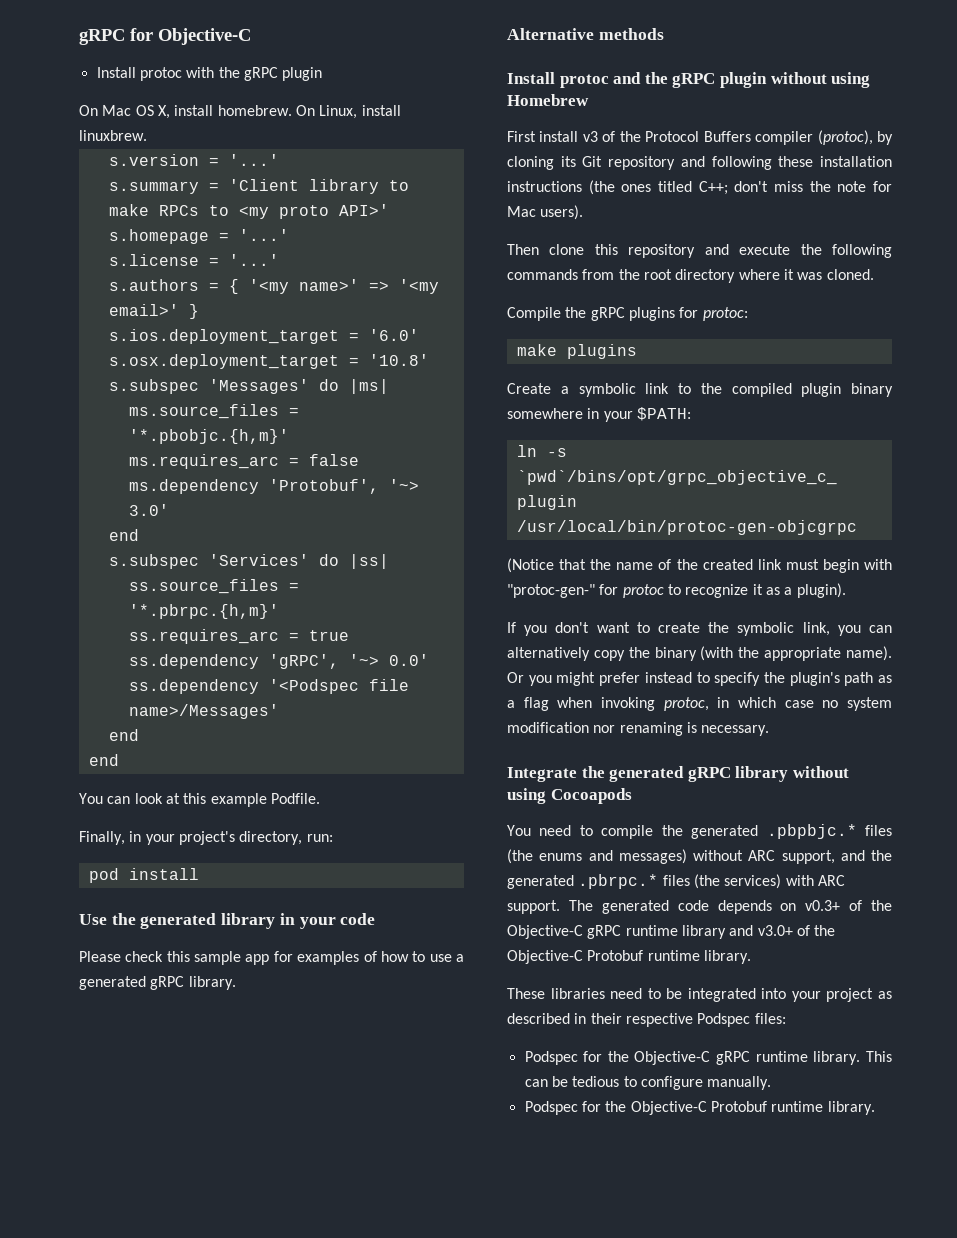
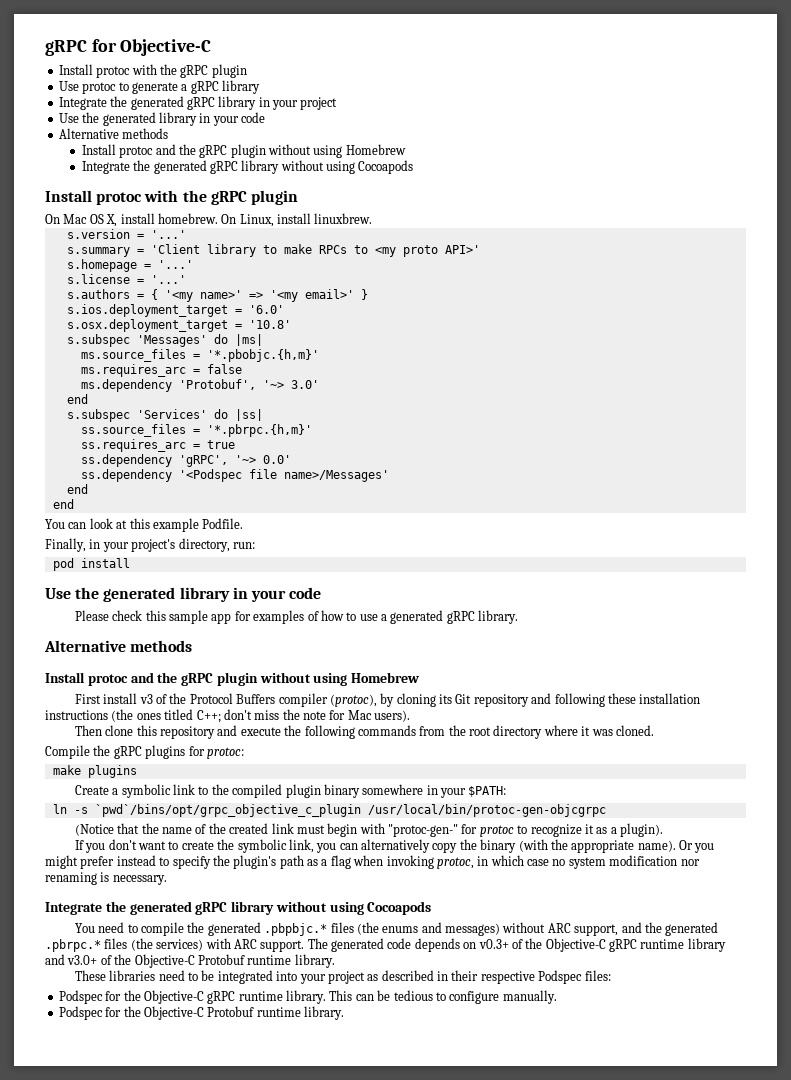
(323, 74) none -> [58,80,260,94] [58,96,338,110] [58,112,265,126] [58,128,169,139] [81,144,406,158] [81,160,414,174] [45,190,298,205] // Use protoc to generate a gRPC library // Integrate the generated gRPC library in your project // Use the generated library in your code // Alternative methods // Install protoc and the gRPC plugin without using Homebrew // Integrate the generated gRPC library without using Cocoapods // Install protoc with the gRPC plugin

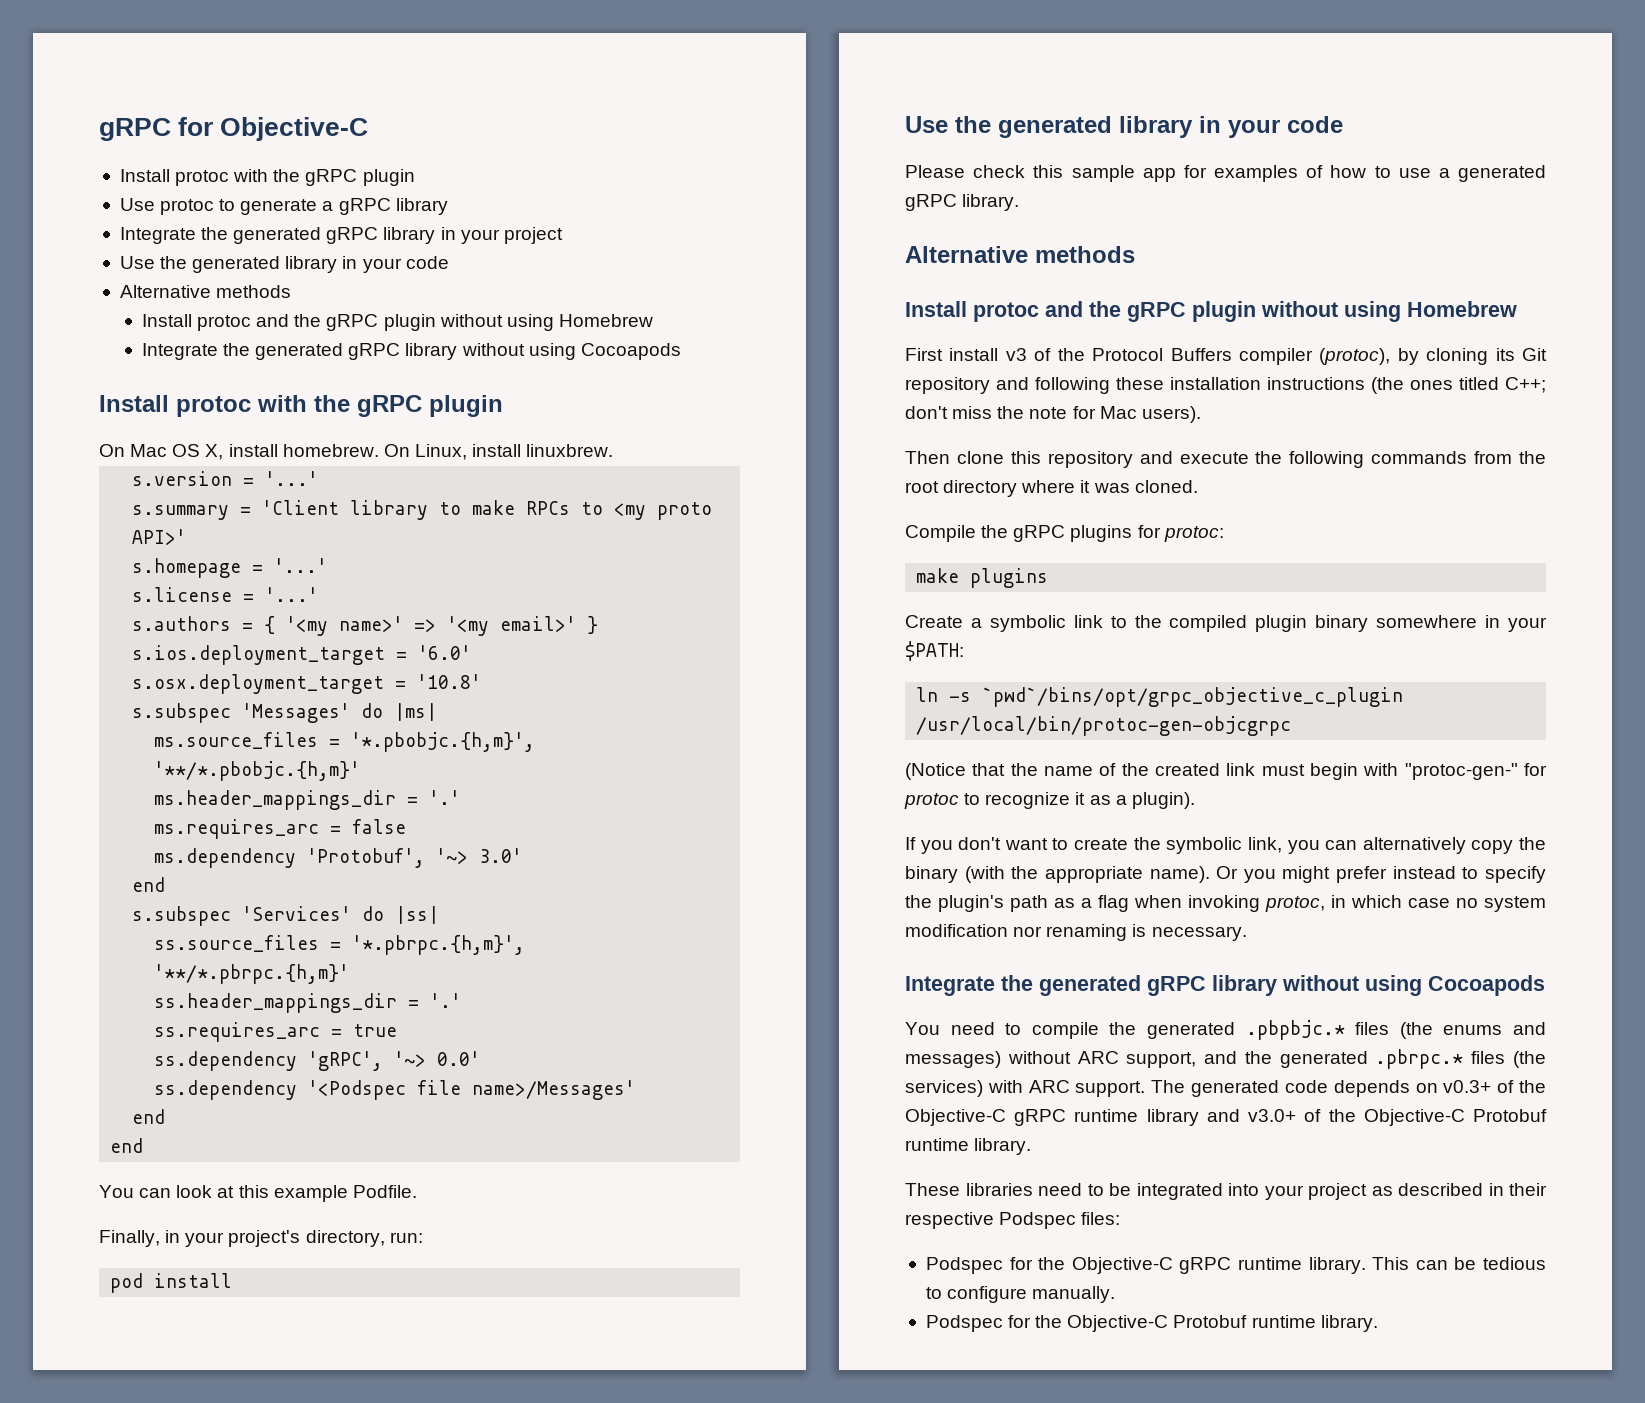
[206,349,319,362] '*.pbobjc.{h,m}' -> [351,732,536,752] [154,761,361,781] [154,790,461,810] '*.pbobjc.{h,m}', '**/*.pbobjc.{h,m}' // ms.header_mappings_dir = '.'
[206,424,312,437] '*.pbrpc.{h,m}' -> [352,935,526,955] [154,964,350,984] [154,993,462,1013] '*.pbrpc.{h,m}', '**/*.pbrpc.{h,m}' // ss.header_mappings_dir = '.'

